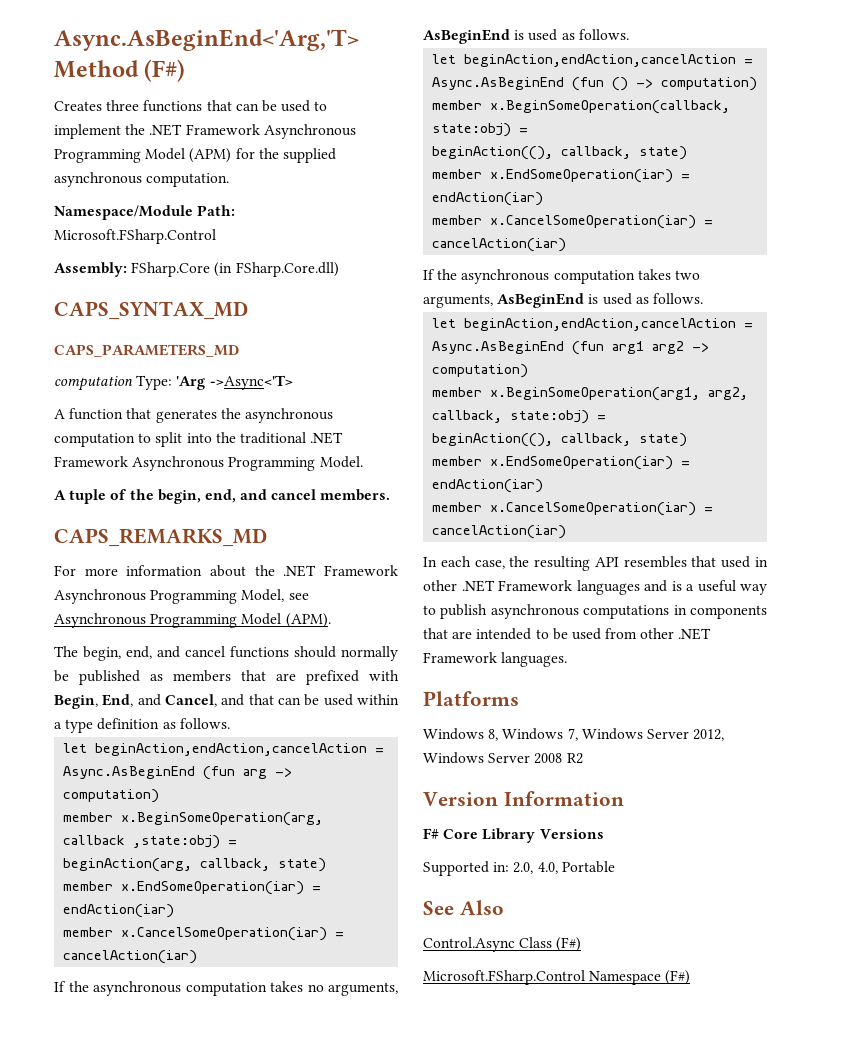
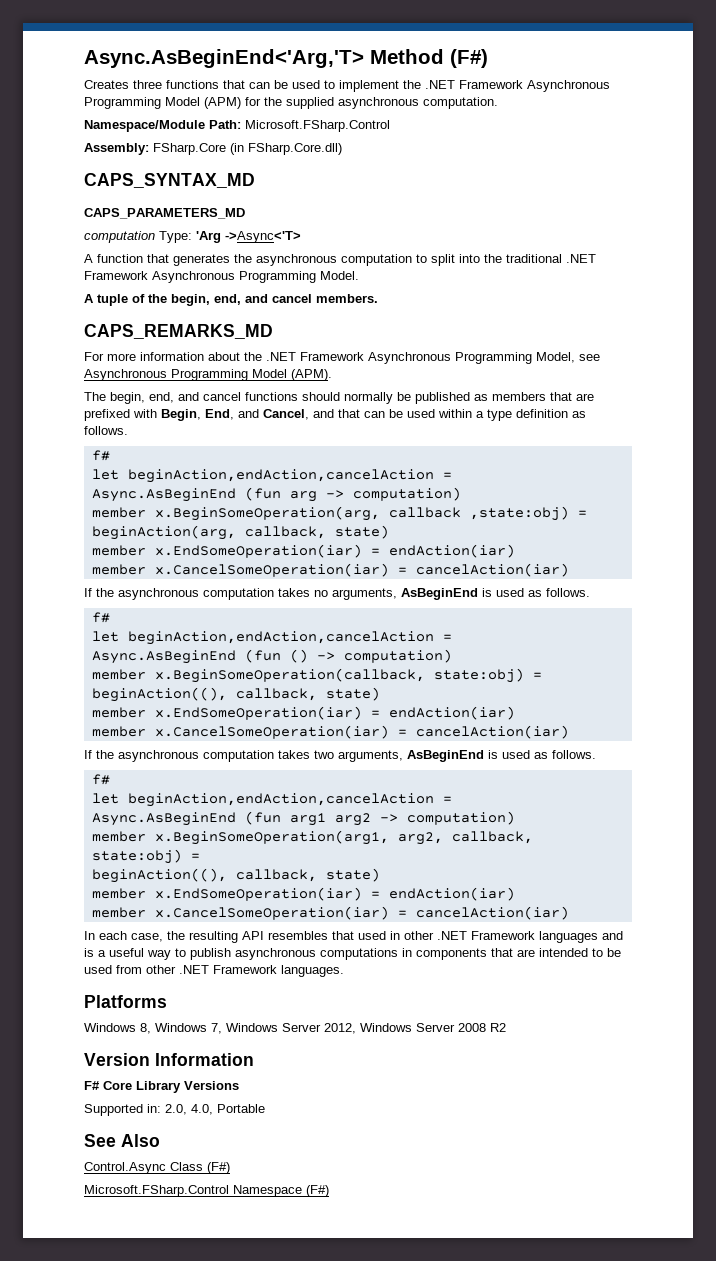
(230, 723) none -> [91,450,110,461] // f#
(629, 34) none -> [91,612,110,623] // f#
(703, 298) none -> [91,774,110,785] // f#

